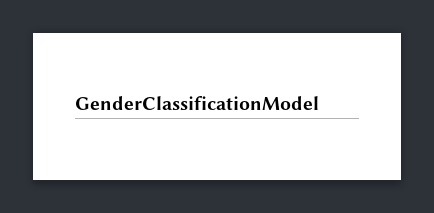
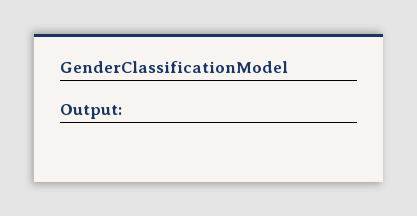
(319, 103) none -> [60,104,122,119] // Output:

